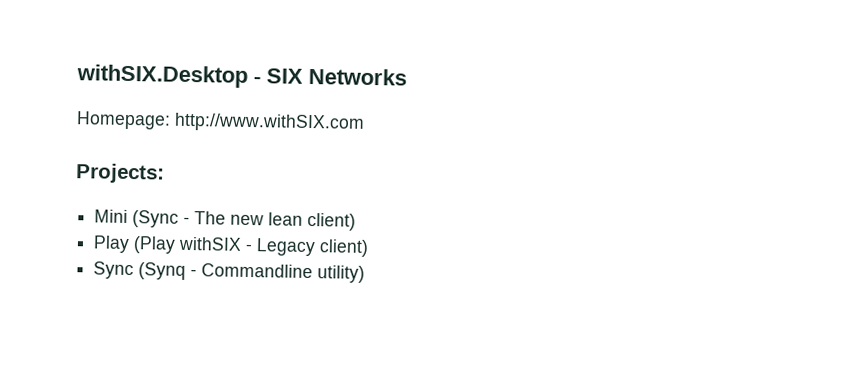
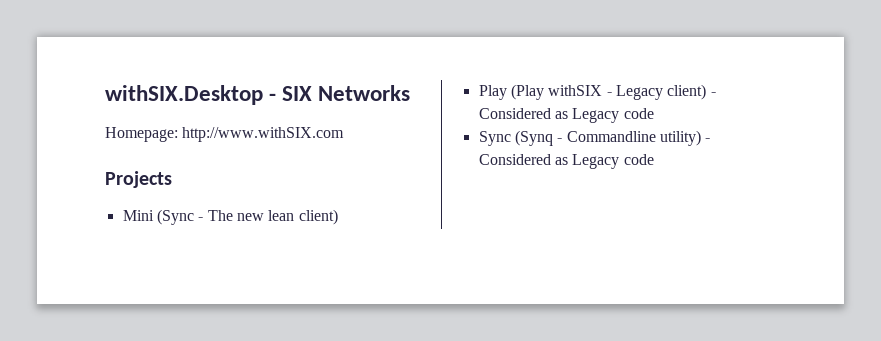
[75,163,165,184] Projects: -> [105,171,172,188] Projects
(370, 248) none -> [710,92,716,96] [478,108,654,123] - Considered as Legacy code
(366, 274) none -> [705,138,711,142] [478,154,654,169] - Considered as Legacy code

